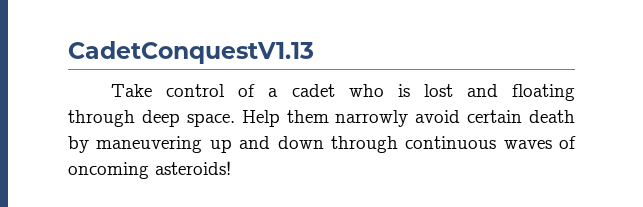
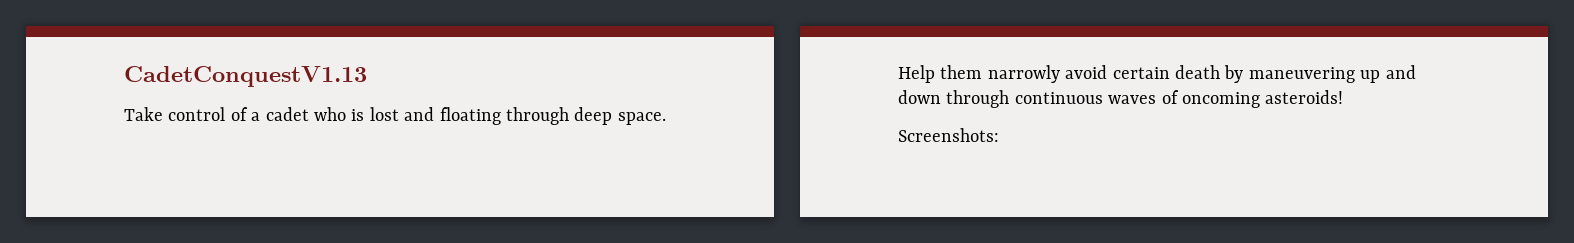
(231, 168) none -> [898,128,999,142] // Screenshots:

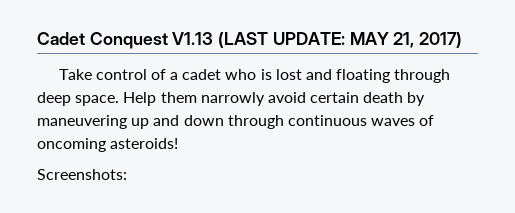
[124,66,367,87] CadetConquestV1.13 -> [37,32,463,49] Cadet Conquest V1.13 (LAST UPDATE: MAY 21, 2017)

